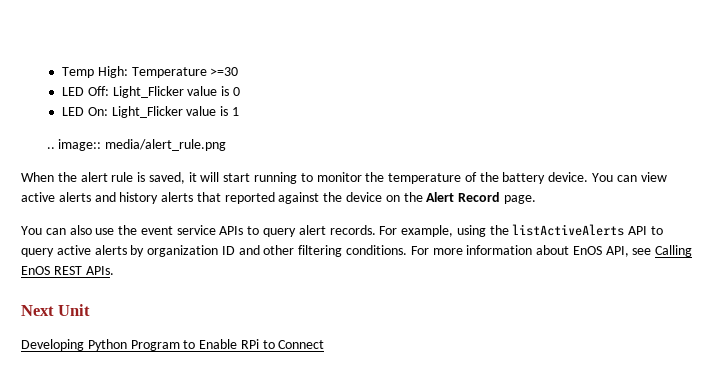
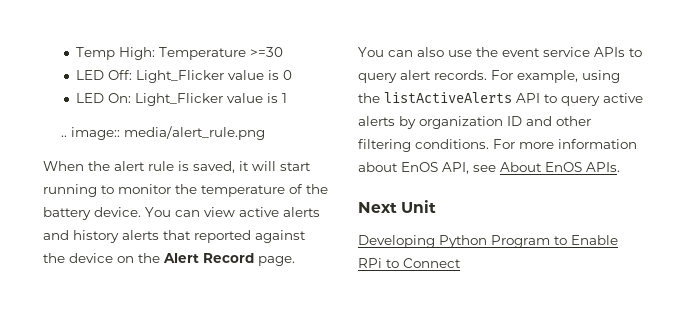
[655,245,693,257] [21,266,82,275] Calling EnOS REST -> [500,162,582,172] About EnOS

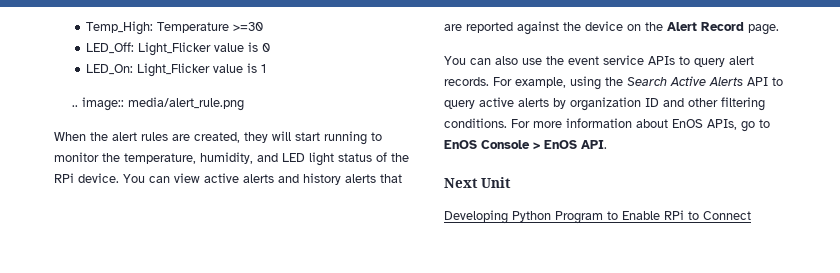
[75,47,155,60] Temp High: -> [86,21,154,35] Temp_High:
[75,70,132,80] LED Off: -> [86,42,135,54] LED_Off:
[75,93,131,103] LED On: -> [86,64,134,75] LED_On:
[148,161,249,173] rule is saved, it -> [141,132,268,143] rules are created, they
[201,185,285,197] temperature -> [124,152,372,166] temperature, humidity, and LED light status
[43,207,91,220] battery -> [54,173,74,183] RPi
(191, 235) none -> [444,24,462,31] are
[384,92,512,103] listActiveAlerts -> [627,76,743,86] Search Active Alerts
[442,162,620,174] API, see About EnOS APIs. -> [707,119,770,132] [444,140,607,150] APIs, go to EnOS Console > EnOS API.

